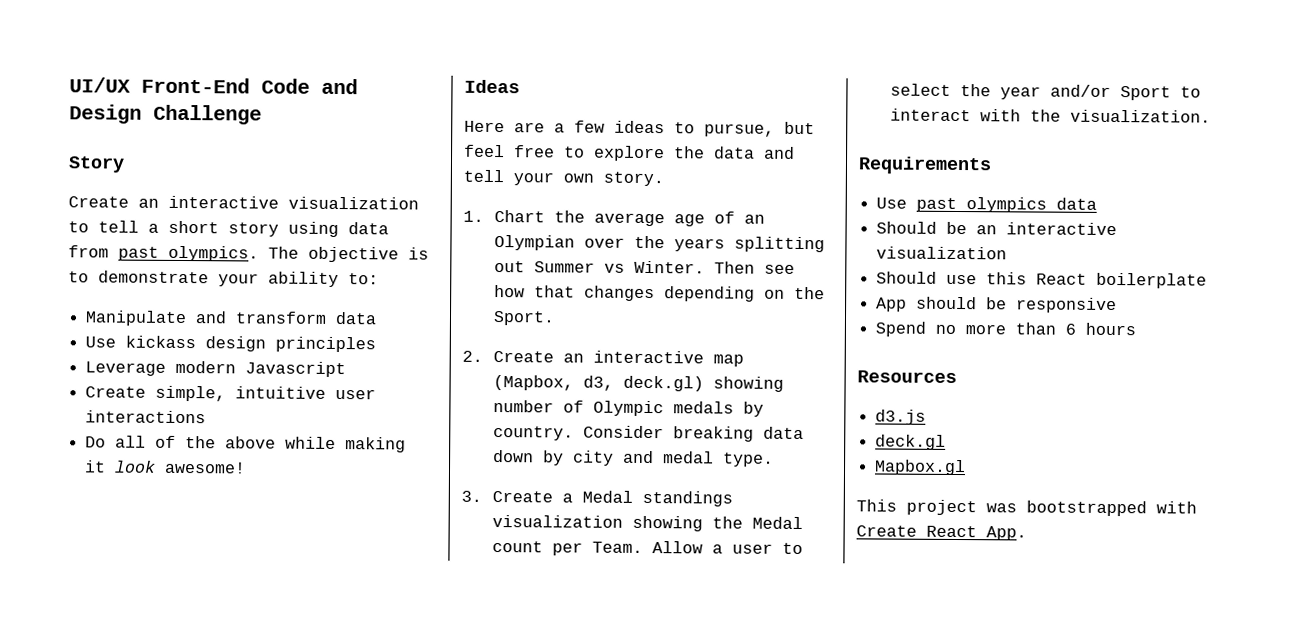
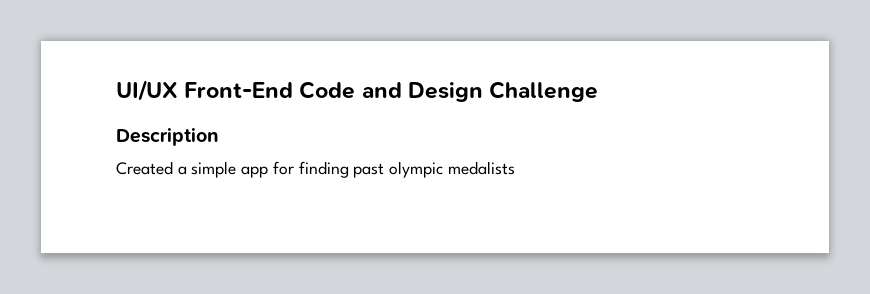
[68,156,125,173] [68,195,419,210] [68,220,389,238] [68,245,429,263] [68,270,379,288] [85,310,378,327] [85,335,377,353] [85,360,347,378] [85,385,377,402] [85,410,207,424] [85,435,407,453] [84,460,247,474] [464,79,520,94] [464,120,815,137] [464,144,795,162] [463,169,664,187] [463,210,765,227] [493,235,825,253] [493,260,795,274] [493,285,825,302] [492,311,555,326] [462,350,744,367] [492,375,784,392] [492,400,764,417] [492,425,804,442] [492,450,774,467] [461,490,733,507] [491,515,803,532] [491,541,803,556] [889,83,1201,101] [889,108,1211,123] [858,156,992,175] [876,197,1098,213] [876,221,1118,236] [876,246,1008,260] [876,271,1208,289] [876,296,1118,314] [875,321,1137,337] [857,370,957,384] [875,409,927,425] [875,434,947,450] [874,459,967,476] [856,499,1197,517] [856,525,1027,541] Story // Create an interactive visualization to tell a short story using data from past olympics. The objective is to demonstrate your ability to: // Manipulate and transform data // Use kickass design principles // Leverage modern Javascript // Create simple, intuitive user interactions // Do all of the above while making it look awesome! // Ideas // Here are a few ideas to pursue, but feel free to explore the data and tell your own story. // 1. Chart the average age of an Olympian over the years splitting out Summer vs Winter. Then see how that changes depending on the Sport. // 2. Create an interactive map (Mapbox, d3, deck.gl) showing number of Olympic medals by country. Consider breaking data down by city and medal type. // 3. Create a Medal standings visualization showing the Medal count per Team. Allow a user to select the year and/or Sport to interact with the visualization. // Requirements // Use past olympics data // Should be an interactive visualization // Should use this React boilerplate // App should be responsive // Spend no more than 6 hours // Resources // d3.js // deck.gl // Mapbox.gl // This project was bootstrapped with Create React App. -> [116,128,219,146] [116,161,515,178] Description // Created a simple app for finding past olympic medalists

